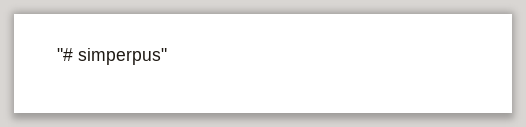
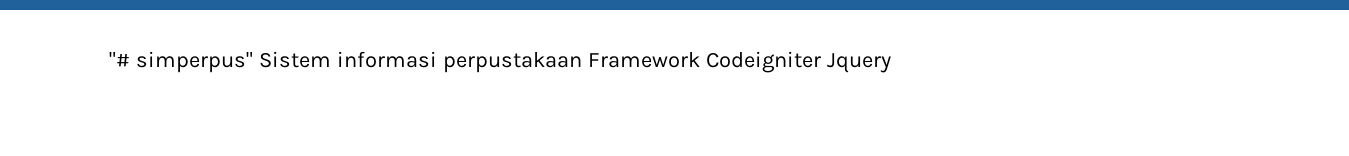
(167, 56) none -> [258,51,891,73] Sistem informasi perpustakaan Framework Codeigniter Jquery

